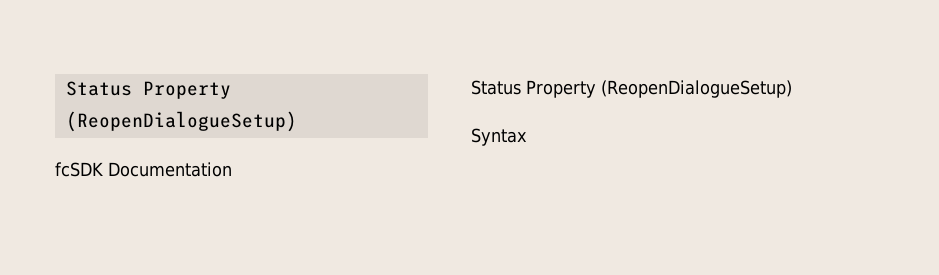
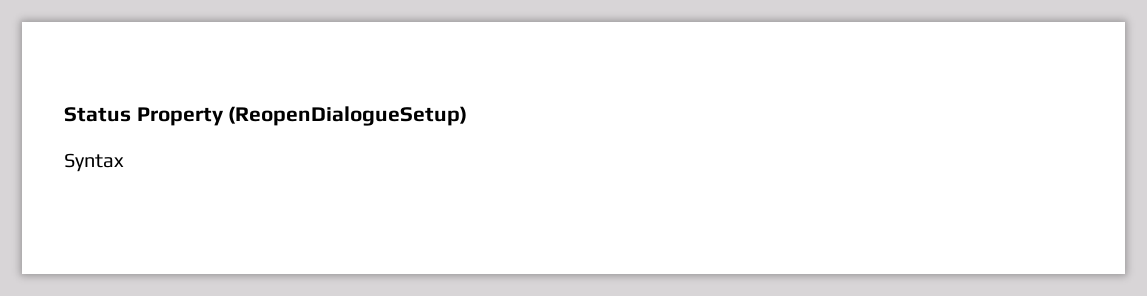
[65,81,231,99] [65,111,297,132] [55,162,232,177] [471,80,792,98] Status Property (ReopenDialogueSetup) // fcSDK Documentation // Status Property (ReopenDialogueSetup) -> [64,106,468,126] Status Property (ReopenDialogueSetup)

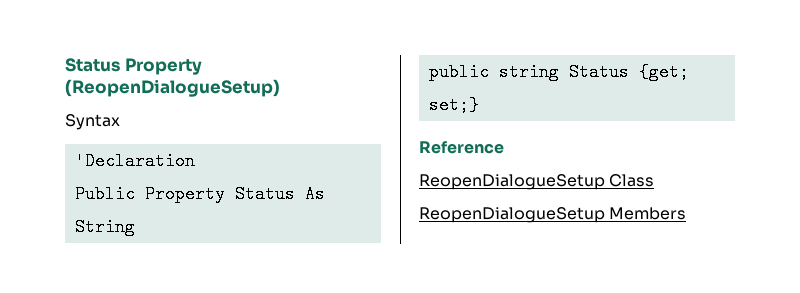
(124, 162) none -> [74,152,195,170] [74,185,325,203] [74,218,135,236] [428,63,689,81] [428,96,479,114] [419,141,504,154] [419,174,655,190] [419,207,687,223] // 'Declaration // Public Property Status As String // public string Status {get; set;} // Reference // ReopenDialogueSetup Class // ReopenDialogueSetup Members

